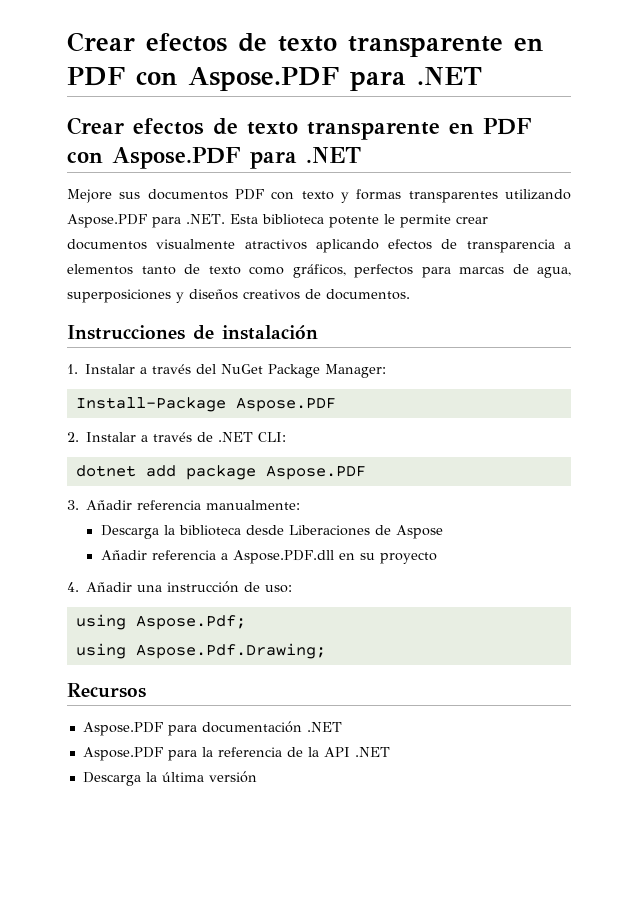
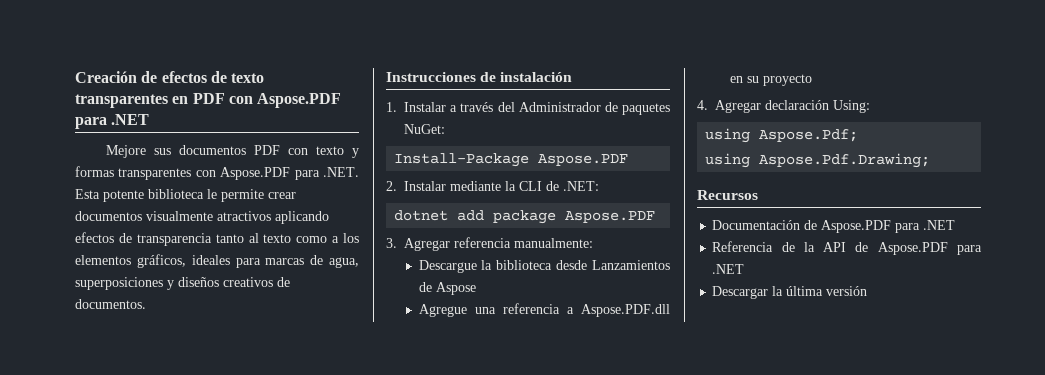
[67,32,543,57] [67,67,482,91] [67,117,440,140] Crear efectos de texto transparente en PDF con Aspose.PDF para .NET // Crear efectos de texto transparente -> [75,71,265,83] [75,94,168,108] Creación de efectos de texto transparentes
[505,189,571,200] utilizando -> [195,170,216,177] con
[261,214,379,228] biblioteca potente -> [103,189,204,202] potente biblioteca
[564,242,571,249] [67,264,413,278] a elementos tanto de texto como gráficos, perfectos -> [215,233,359,243] [75,254,230,268] tanto al texto como a los elementos gráficos, ideales
[221,364,387,378] NuGet Package Manager: -> [518,102,670,115] [404,124,445,134] Administrador de paquetes NuGet:
[141,432,287,442] a través de .NET CLI: -> [450,181,599,191] mediante la CLI de .NET:
[86,500,133,510] Añadir -> [404,238,450,251] Agregar
[100,525,159,539] Descarga -> [418,260,477,273] Descargue
[288,525,370,536] Liberaciones -> [592,260,670,270] Lanzamientos
[100,550,147,560] Añadir -> [418,304,496,317] Agregue una
[86,581,293,593] Añadir una instrucción de uso: -> [715,100,870,113] Agregar declaración Using:
[82,721,342,736] [82,747,390,761] [82,772,141,786] Aspose.PDF para documentación .NET // Aspose.PDF para la referencia de la API .NET // Descarga -> [712,220,956,233] [712,241,982,255] [712,264,745,274] [712,286,769,299] Documentación de Aspose.PDF para .NET // Referencia de la API de Aspose.PDF para .NET // Descargar

